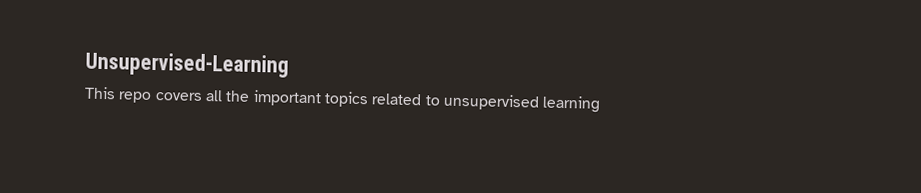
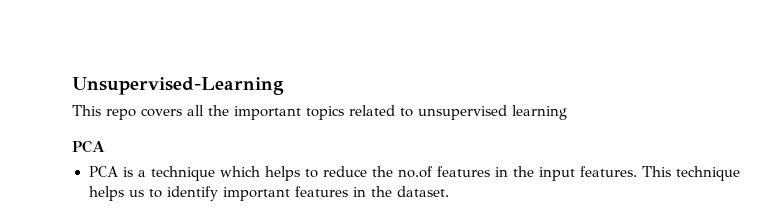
(602, 104) none -> [72,140,105,153] [88,166,740,181] [88,186,449,201] // PCA // PCA is a technique which helps to reduce the no.of features in the input features. This technique helps us to identify important features in the dataset.

